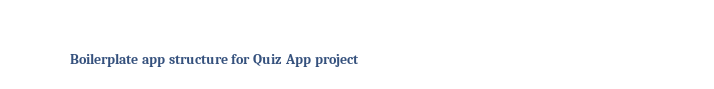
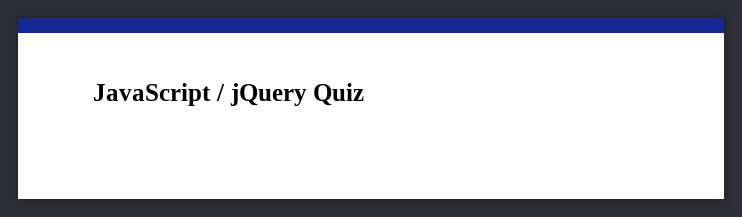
[70,53,359,67] Boilerplate app structure for Quiz App project -> [93,83,365,106] JavaScript / jQuery Quiz

